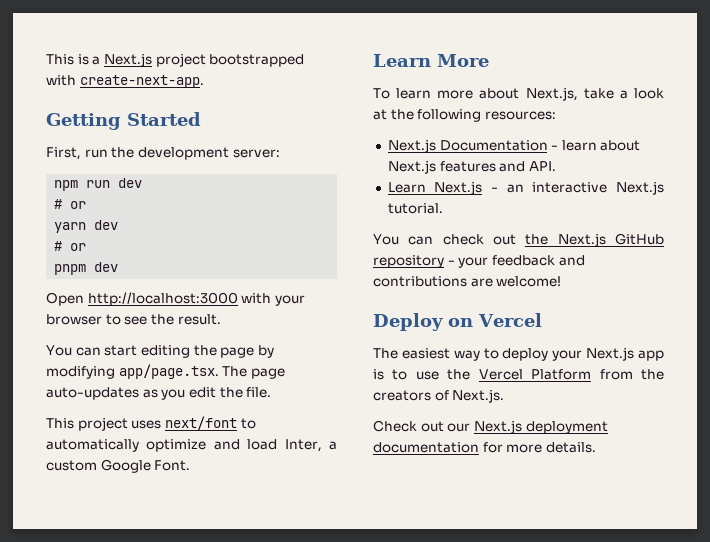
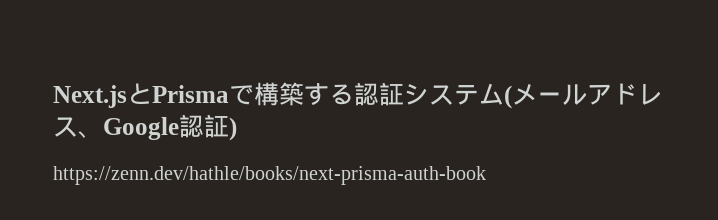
[46,53,305,67] [46,75,204,88] [46,112,201,130] [46,147,280,160] [54,178,143,191] [54,199,87,209] [54,220,119,233] [54,241,87,251] [54,262,119,275] [46,292,305,306] [46,314,221,325] [46,345,274,358] [46,364,285,379] [46,387,272,400] [46,416,256,431] [46,439,337,452] [46,459,191,473] [373,54,489,67] [373,87,664,101] [373,109,556,122] [387,139,641,153] [387,160,556,174] [387,181,664,195] [387,203,443,214] [373,233,664,247] [373,255,585,268] [373,276,562,287] [373,313,542,331] [373,347,664,361] [373,369,664,380] [373,389,505,403] [373,420,608,434] [373,442,596,453] This is a Next.js project bootstrapped with create-next-app. // Getting Started // First, run the development server: // npm run dev // # or // yarn dev // # or // pnpm dev // Open http://localhost:3000 with your browser to see the result. // You can start editing the page by modifying app/page.tsx. The page auto-updates as you edit the file. // This project uses next/font to automatically optimize and load Inter, a custom Google Font. // Learn More // To learn more about Next.js, take a look at the following resources: // Next.js Documentation - learn about Next.js features and API. // Learn Next.js - an interactive Next.js tutorial. // You can check out the Next.js GitHub repository - your feedback and contributions are welcome! // Deploy on Vercel // The easiest way to deploy your Next.js app is to use the Vercel Platform from the creators of Next.js. // Check out our Next.js deployment documentation for more details. -> [53,82,662,109] [53,114,237,141] [53,166,486,185] Next.jsとPrismaで構築する認証システム(メールアドレス、Google認証) // https://zenn.dev/hathle/books/next-prisma-auth-book

